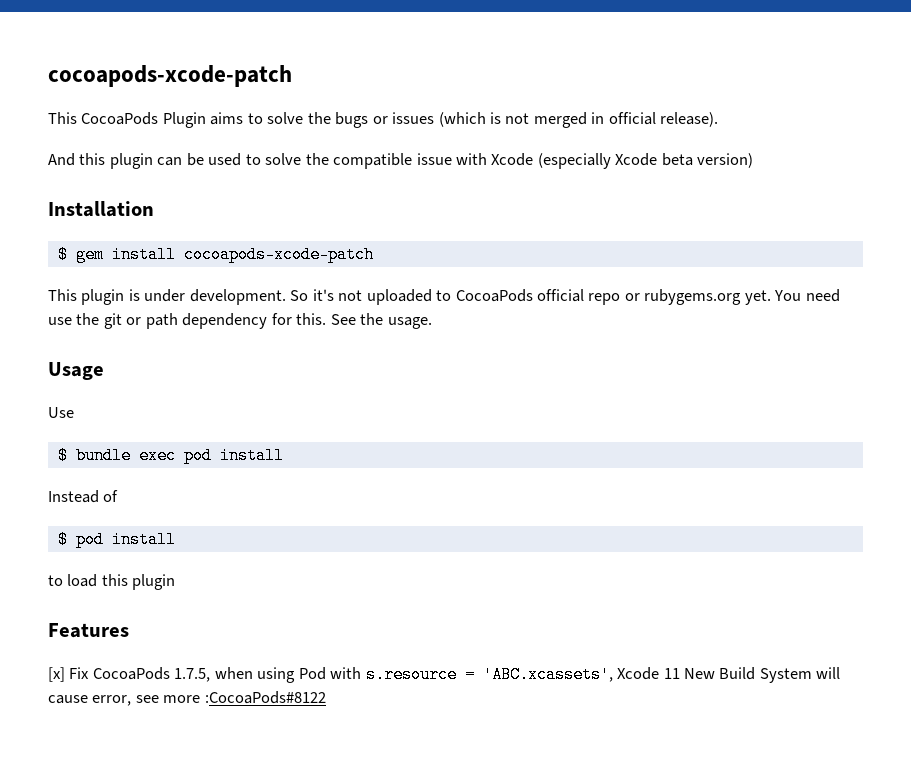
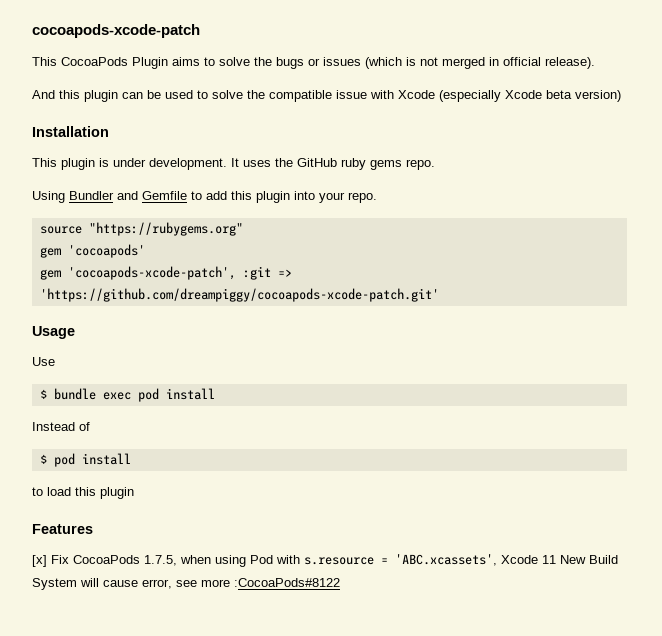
[57,246,374,263] // $ gem install cocoapods-xcode-patch -> (109, 131) none
[290,289,840,305] [48,313,432,329] So it's not uploaded to CocoaPods official repo or rubygems.org yet. You need use the git or path dependency for this. See the usage. -> [231,158,435,170] [32,191,377,203] [39,222,243,236] [39,244,145,258] [39,266,292,280] [39,288,439,302] It uses the GitHub ruby gems repo. // Using Bundler and Gemfile to add this plugin into your repo. // source "https://rubygems.org" // gem 'cocoapods' // gem 'cocoapods-xcode-patch', :git => 'https://github.com/dreampiggy/cocoapods-xcode-patch.git'

